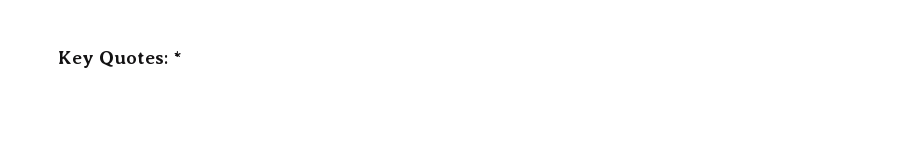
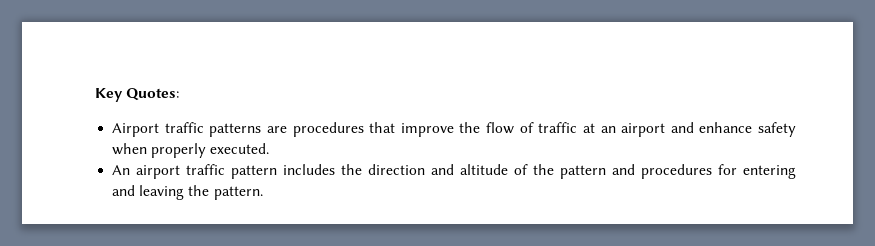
[173,51,183,64] * -> [112,122,796,137] [112,143,270,158] [112,164,796,179] [112,185,263,200] // Airport traffic patterns are procedures that improve the flow of traffic at an airport and enhance safety when properly executed. // An airport traffic pattern includes the direction and altitude of the pattern and procedures for entering and leaving the pattern.

